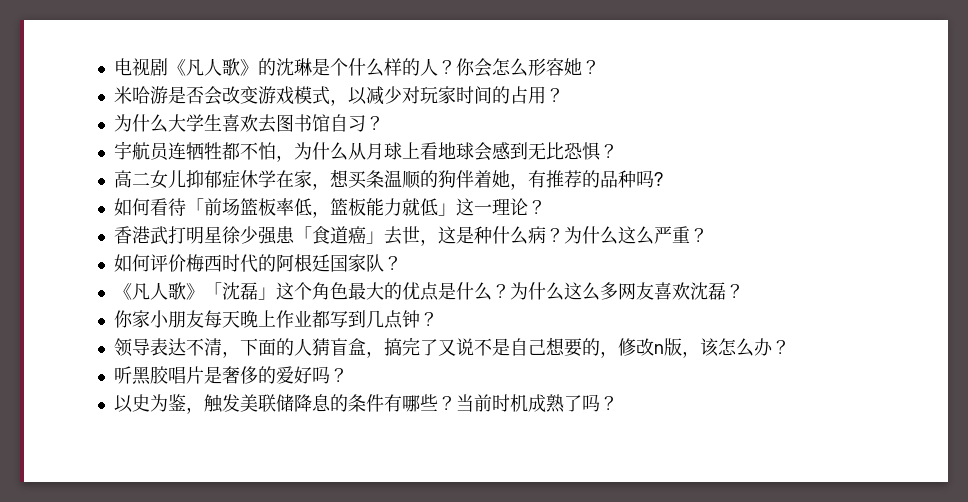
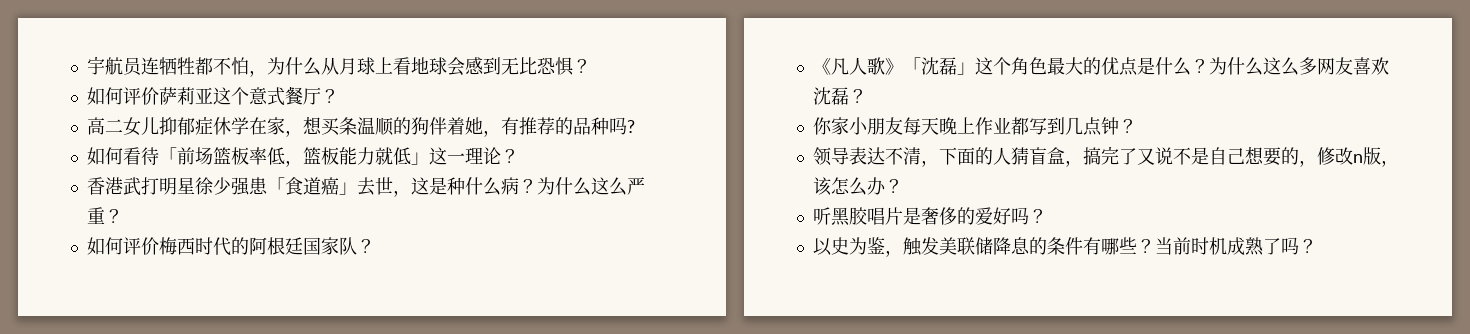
[113,58,600,77] [113,86,564,106] [113,114,384,133] 电视剧《凡人歌》的沈琳是个什么样的人？你会怎么形容她？ // 米哈游是否会改变游戏模式，以减少对玩家时间的占用？ // 为什么大学生喜欢去图书馆自习？ // -> (86, 65) none
(618, 151) none -> [86,86,339,106] // 如何评价萨莉亚这个意式餐厅？

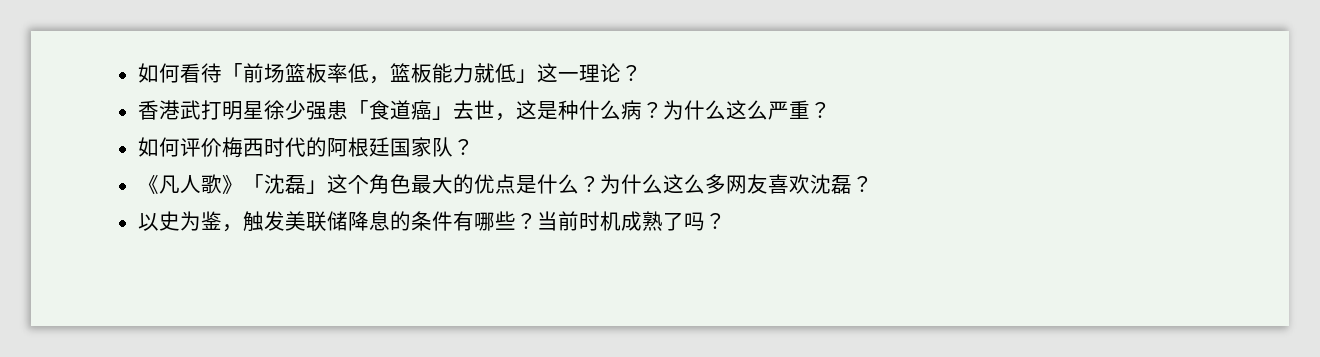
[86,56,591,77] [86,86,339,106] [86,116,635,137] 宇航员连牺牲都不怕，为什么从月球上看地球会感到无比恐惧？ // 如何评价萨莉亚这个意式餐厅？ // 高二女儿抑郁症休学在家，想买条温顺的狗伴着她，有推荐的品种吗? // -> (137, 73) none
[812,117,1137,136] [812,146,1399,167] [812,177,903,196] [812,207,1047,226] // 你家小朋友每天晚上作业都写到几点钟？ // 领导表达不清，下面的人猜盲盒，搞完了又说不是自己想要的，修改n版，该怎么办？ // 听黑胶唱片是奢侈的爱好吗？ -> (873, 184) none

